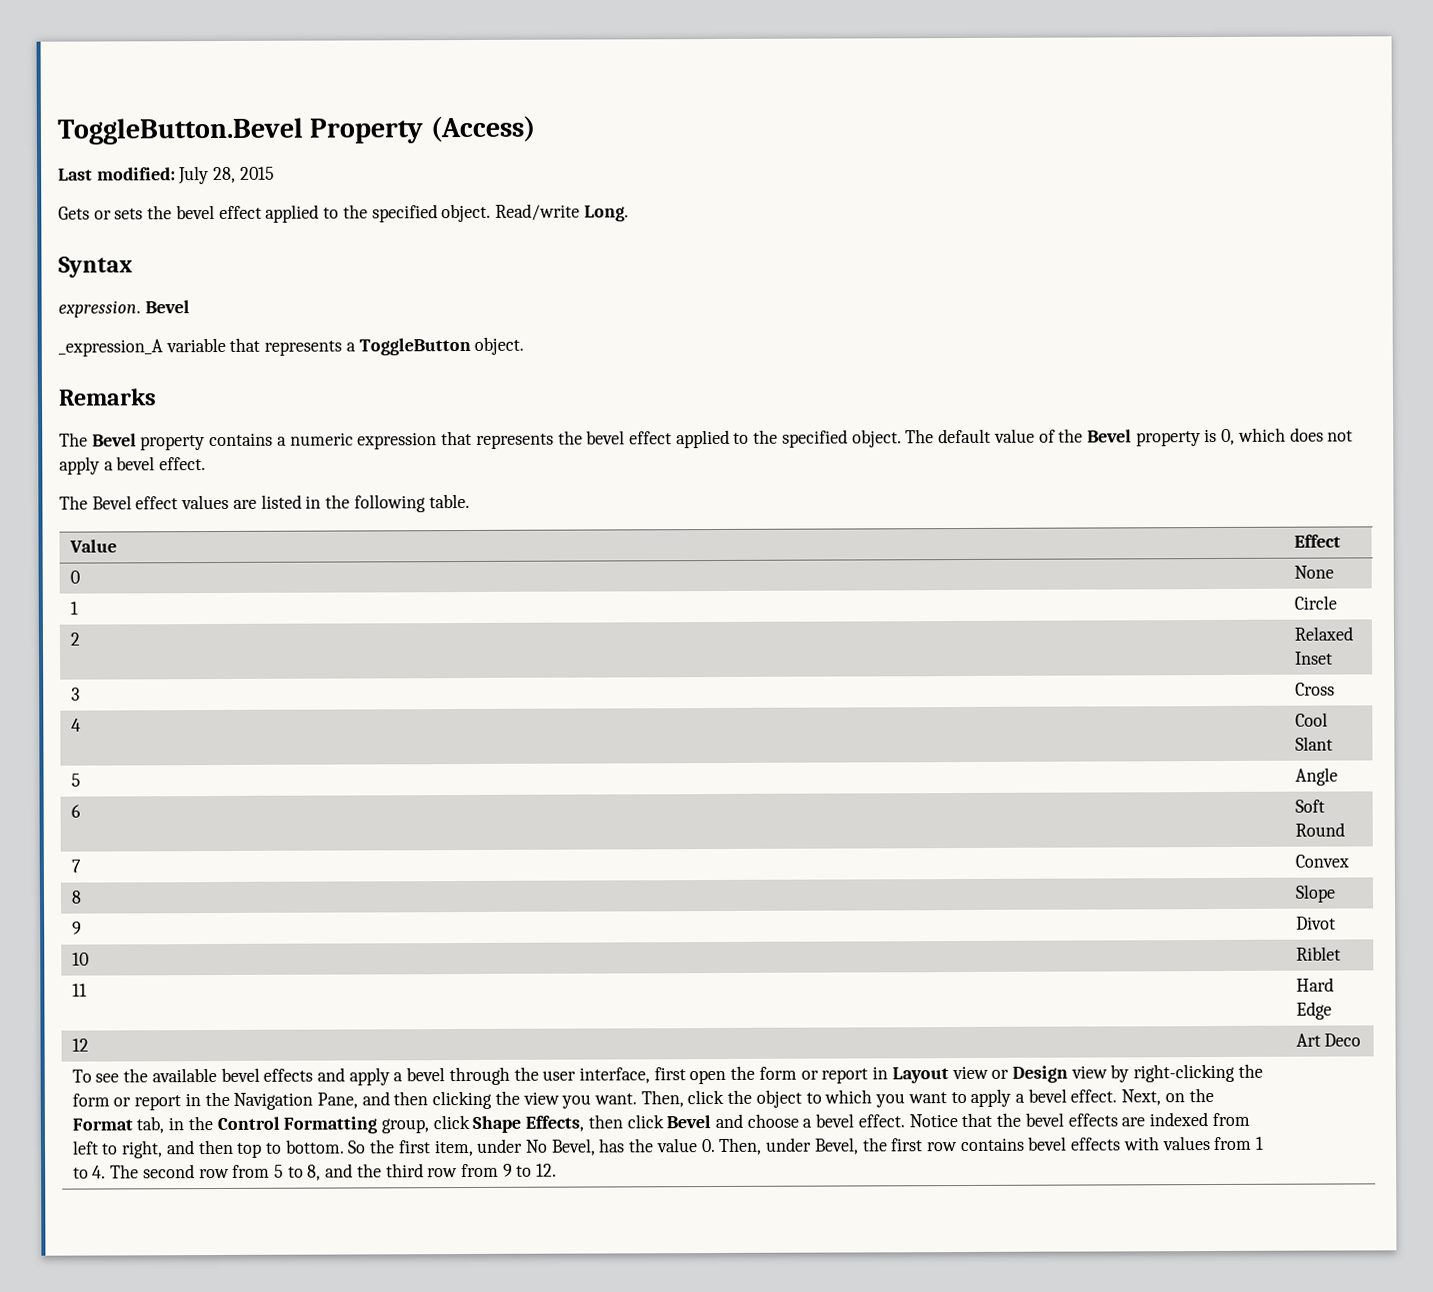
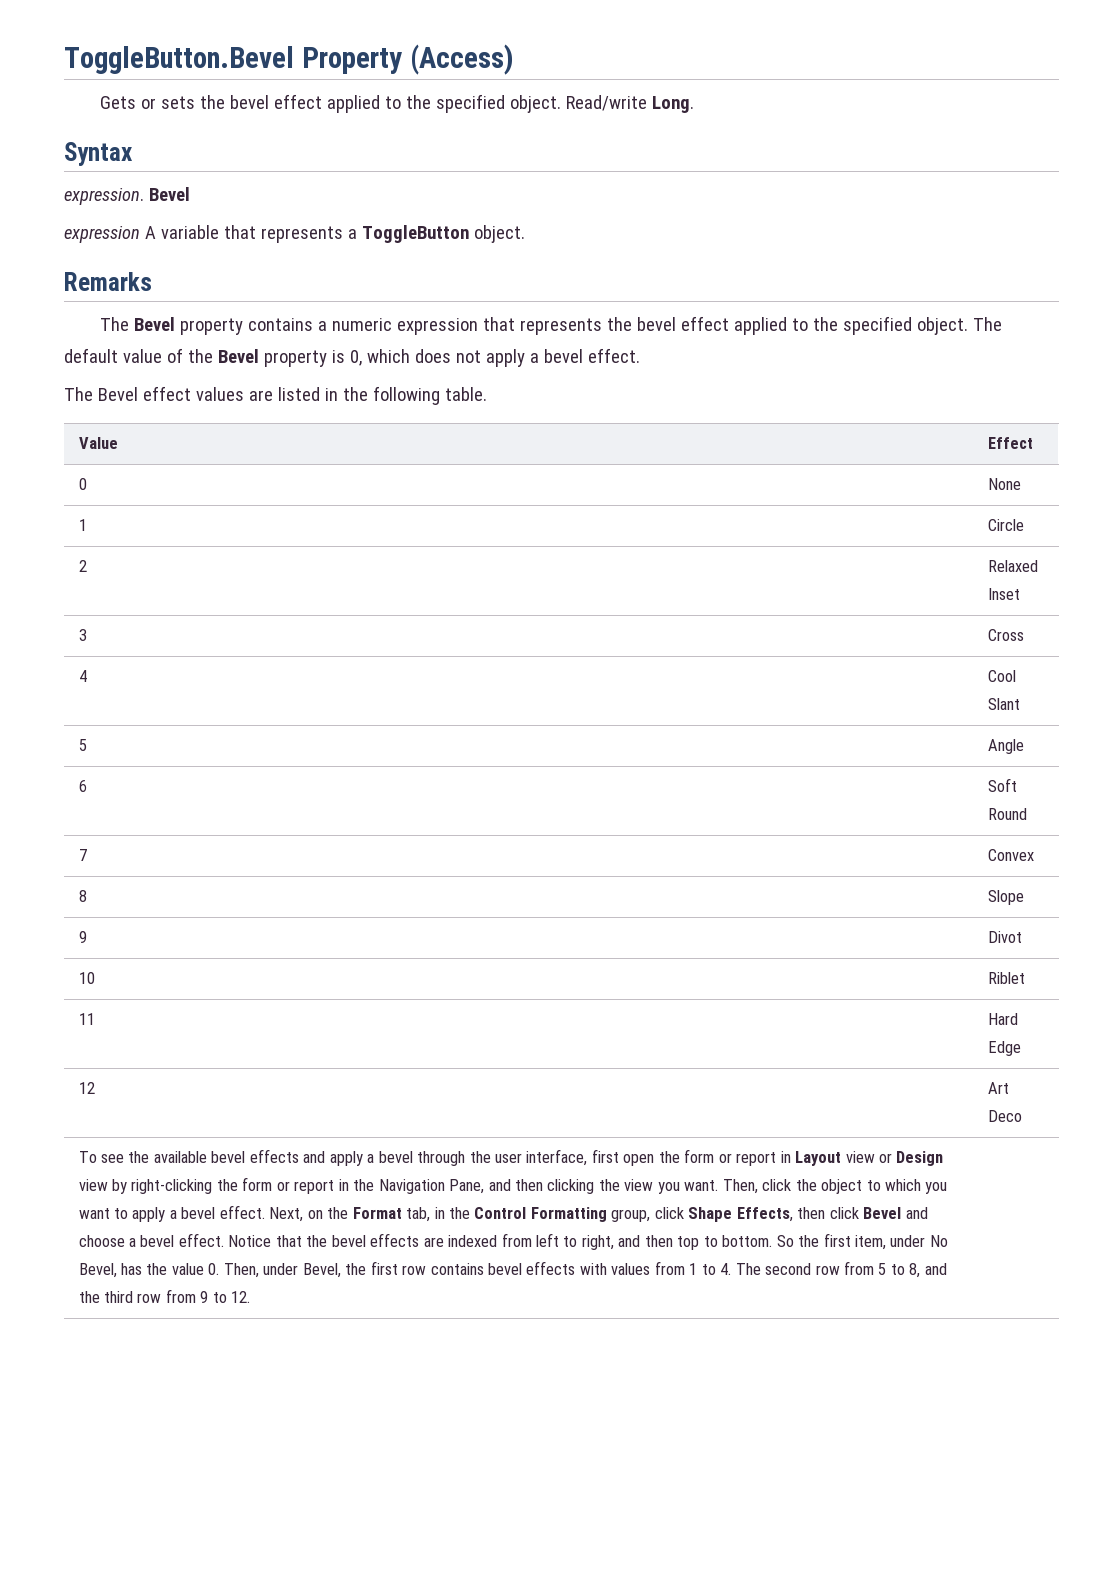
[58,166,275,185] // Last modified: July 28, 2015 -> (514, 59) none
[58,339,163,357] _expression_A -> [64,226,156,243] expression A

